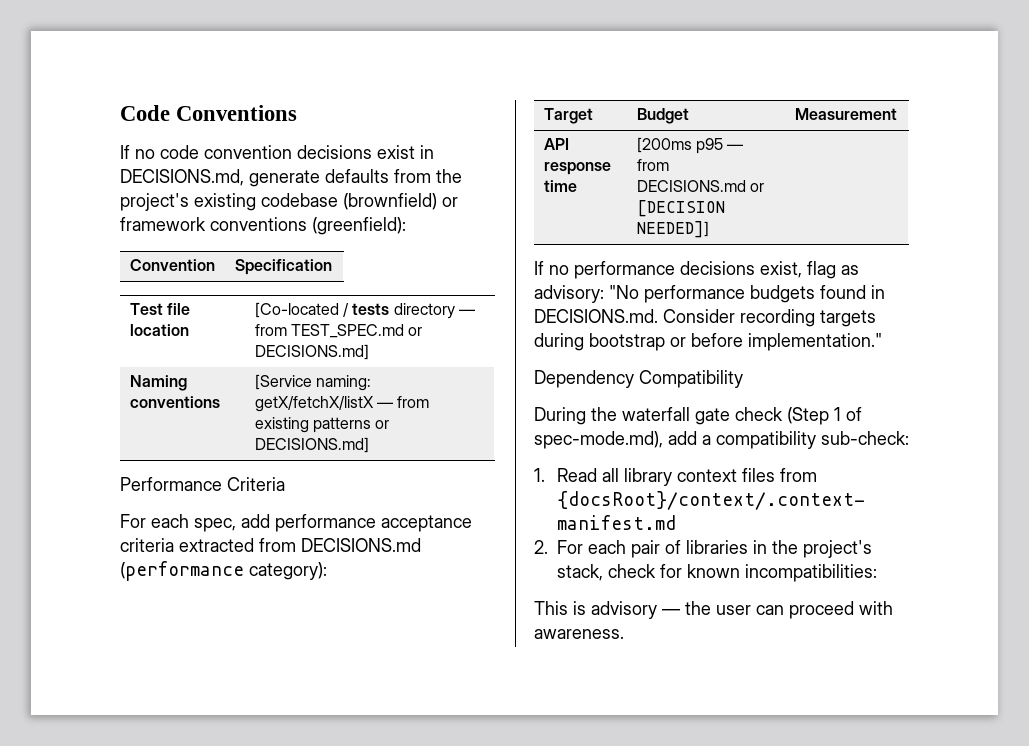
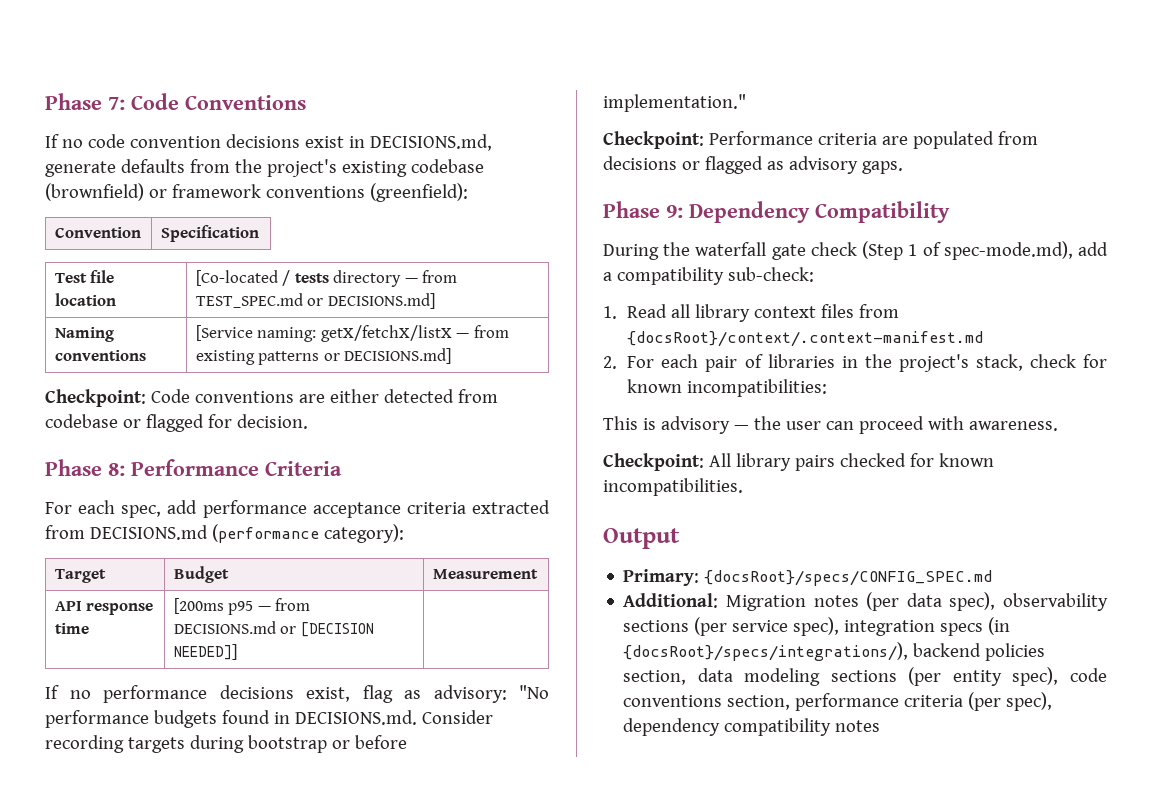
(120, 113) none -> [45,93,125,110] Phase 7:
(369, 445) none -> [45,389,498,407] [45,414,308,432] [45,459,125,476] Checkpoint: Code conventions are either detected from codebase or flagged for decision. // Phase 8:
(882, 342) none -> [603,131,1038,149] [603,156,903,174] [603,201,683,218] Checkpoint: Performance criteria are populated from decisions or flagged as advisory gaps. // Phase 9:
(624, 634) none -> [603,453,994,471] [603,478,743,496] [603,528,680,549] [623,569,993,586] [623,592,1108,611] [623,617,1011,636] [623,642,1046,661] [623,667,1107,686] [623,692,1053,711] [623,718,881,736] // Checkpoint: All library pairs checked for known incompatibilities. // Output // Primary: {docsRoot}/specs/CONFIG_SPEC.md // Additional: Migration notes (per data spec), observability sections (per service spec), integration specs (in {docsRoot}/specs/integrations/), backend policies section, data modeling sections (per entity spec), code conventions section, performance criteria (per spec), dependency compatibility notes

